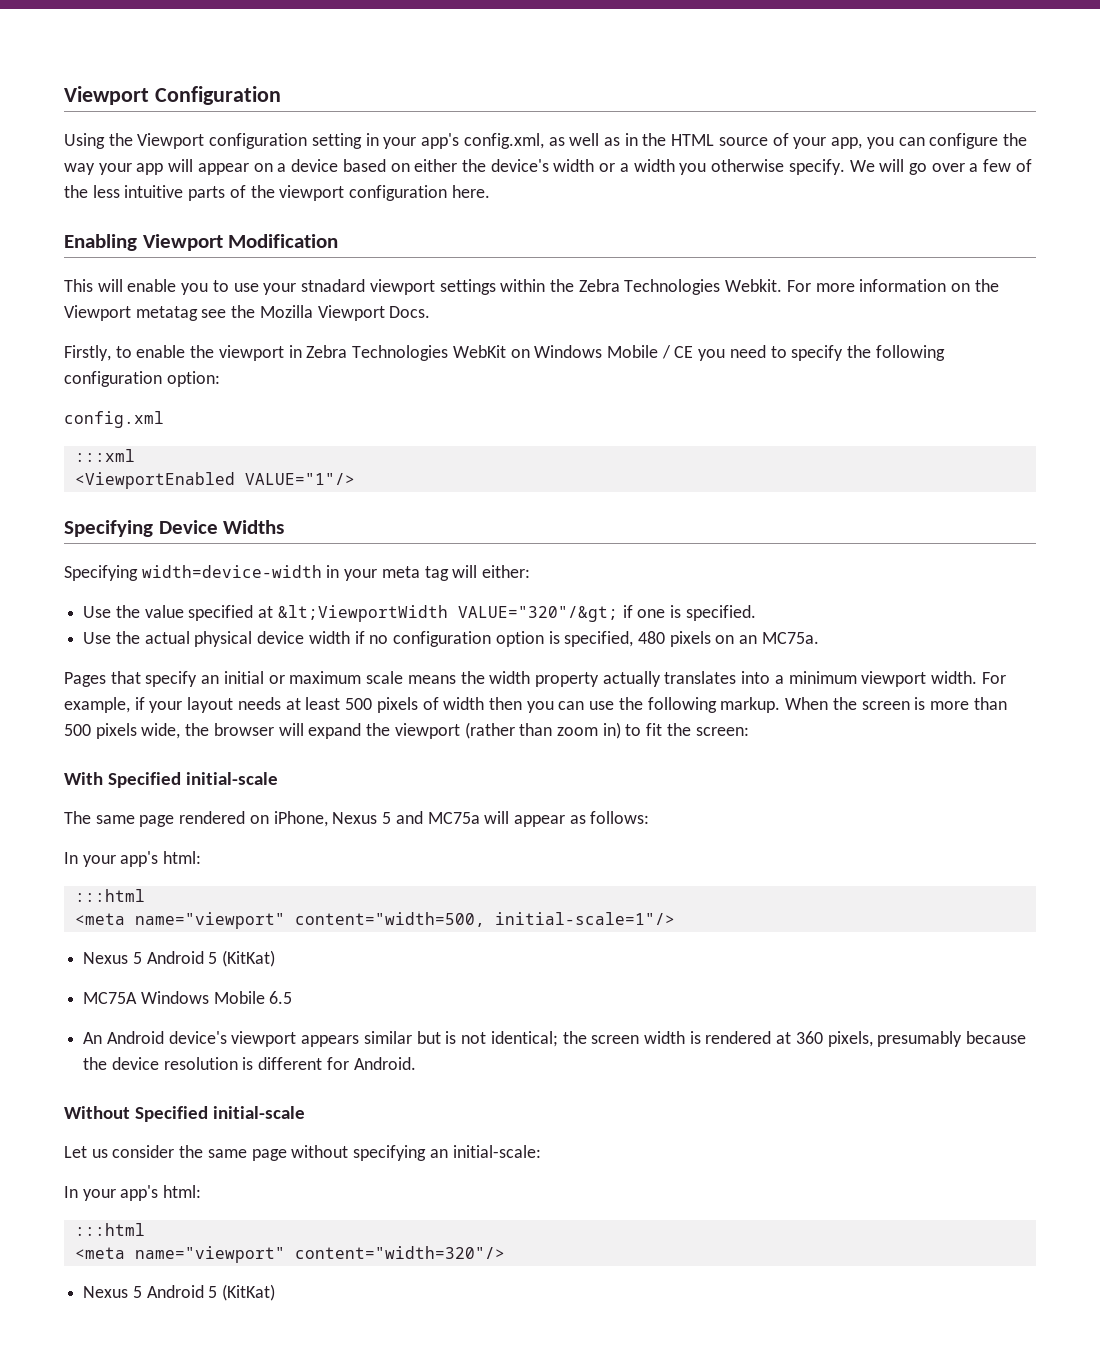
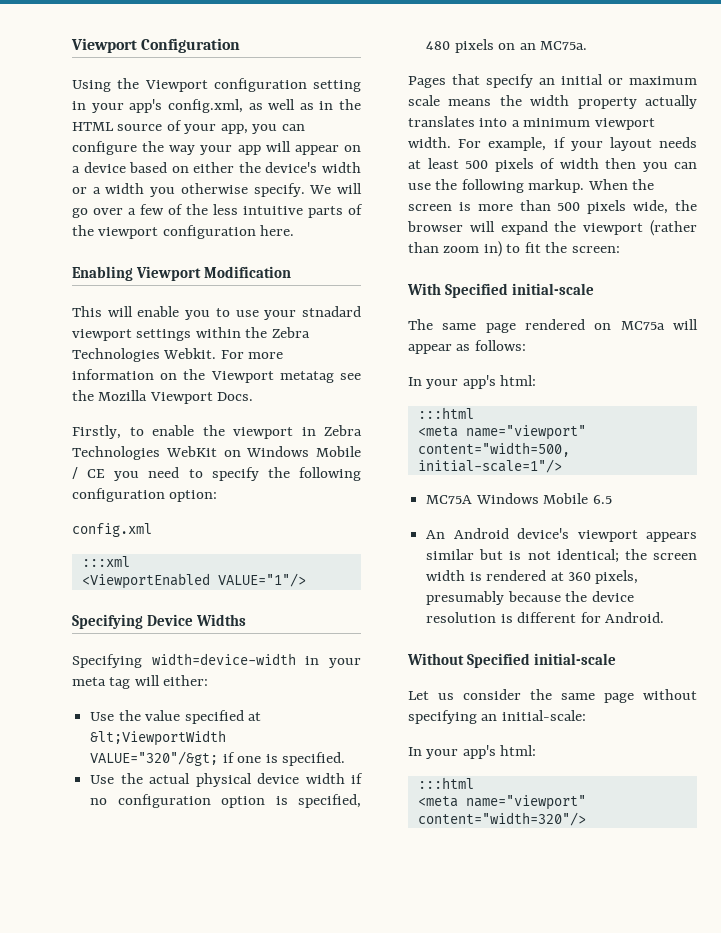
[273,811,423,827] iPhone, Nexus 5 and -> (612, 326) none
[83,950,276,967] // Nexus 5 Android 5 (KitKat) -> (562, 466) none
[83,1284,276,1301] // Nexus 5 Android 5 (KitKat) -> (586, 819) none

